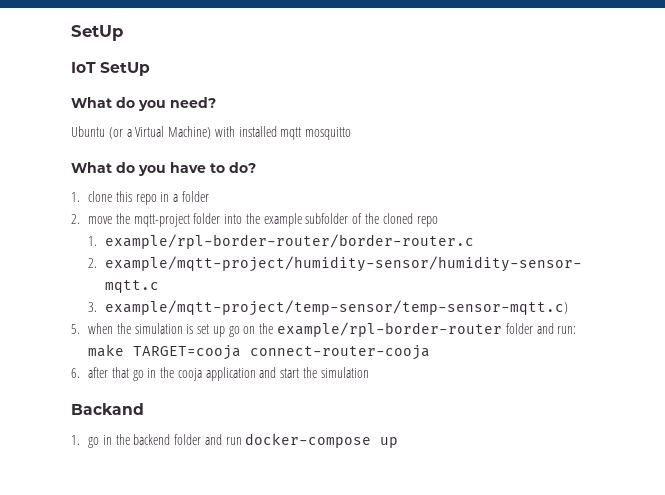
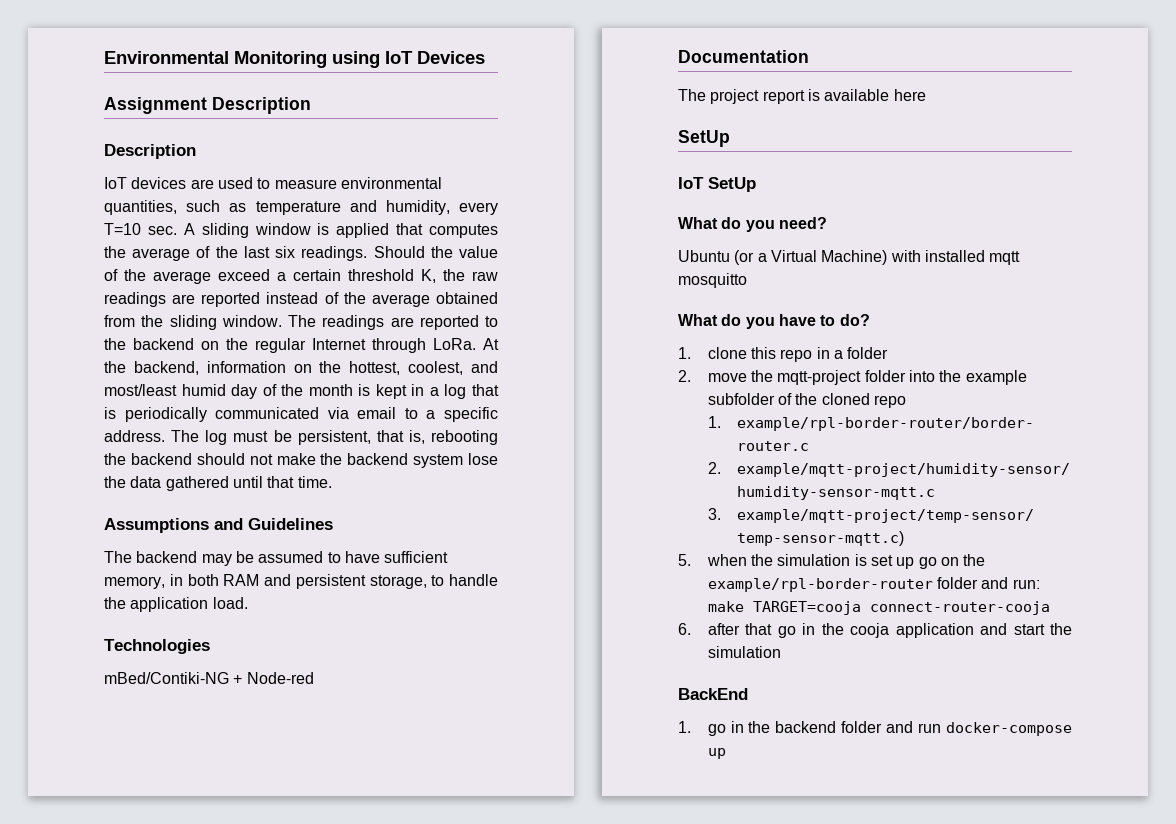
(71, 33) none -> [104,51,485,68] [104,97,311,114] [104,144,196,159] [104,177,442,189] [104,200,499,215] [104,223,498,238] [104,246,499,261] [104,269,498,284] [104,292,498,307] [104,315,498,330] [104,338,499,353] [104,361,498,375] [104,384,500,399] [104,407,498,422] [104,430,498,445] [104,453,498,468] [104,476,332,491] [104,518,333,533] [104,551,449,566] [104,574,498,589] [104,597,248,612] [104,639,210,654] [104,672,314,684] [678,50,809,63] [678,89,926,104] Environmental Monitoring using IoT Devices // Assignment Description // Description // IoT devices are used to measure environmental quantities, such as temperature and humidity, every T=10 sec. A sliding window is applied that computes the average of the last six readings. Should the value of the average exceed a certain threshold K, the raw readings are reported instead of the average obtained from the sliding window. The readings are reported to the backend on the regular Internet through LoRa. At the backend, information on the hottest, coolest, and most/least humid day of the month is kept in a log that is periodically communicated via email to a specific address. The log must be persistent, that is, rebooting the backend should not make the backend system lose the data gathered until that time. // Assumptions and Guidelines // The backend may be assumed to have sufficient memory, in both RAM and persistent storage, to handle the application load. // Technologies // mBed/Contiki-NG + Node-red // Documentation // The project report is available here //
[71,403,144,415] Backand -> [678,688,748,700] BackEnd

